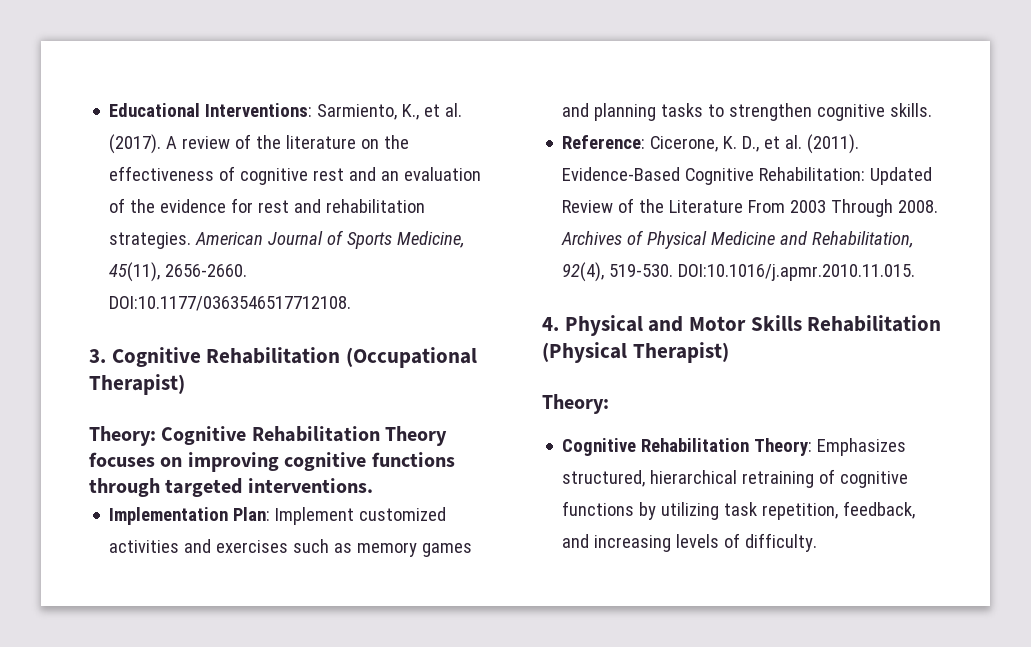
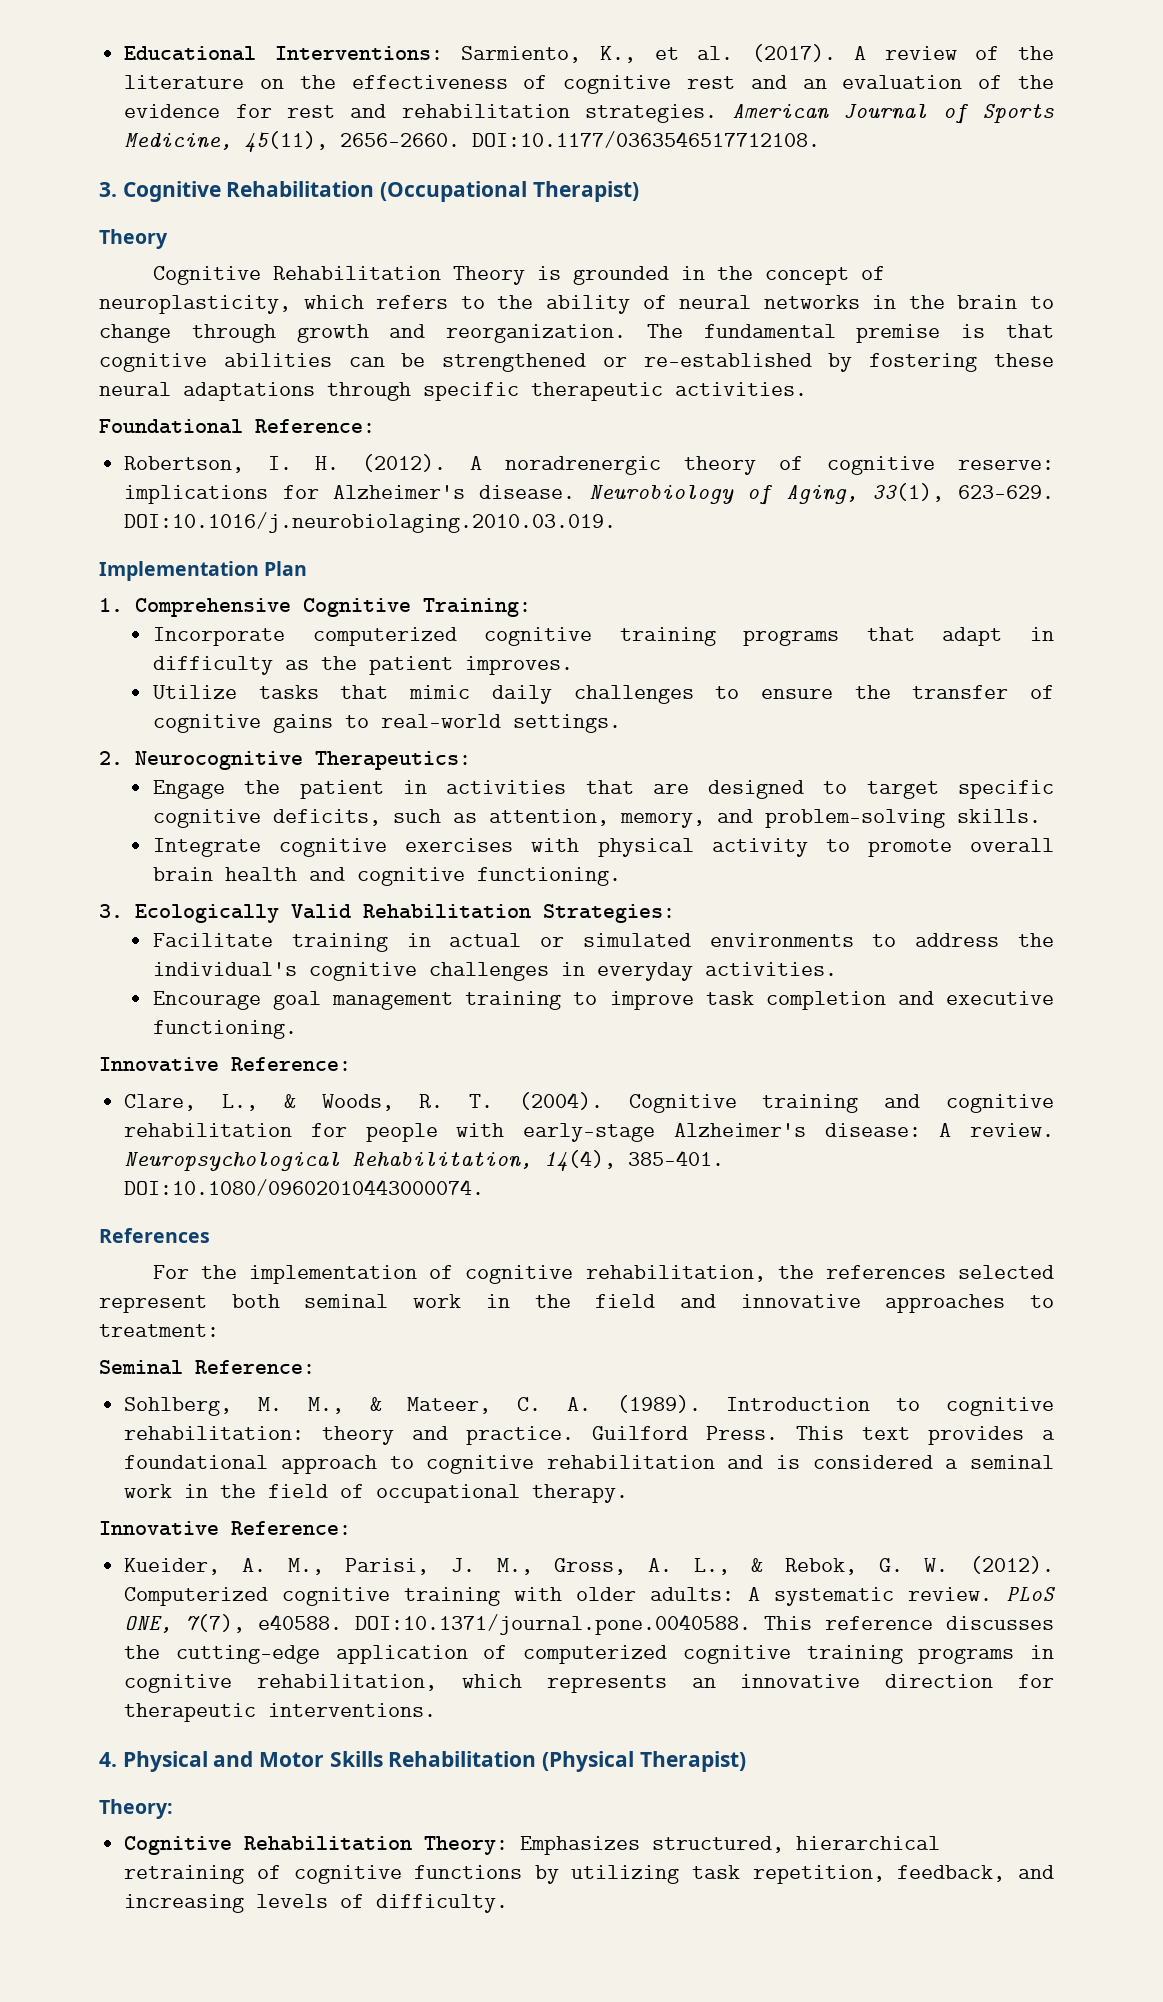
[89,426,156,446] Theory: -> [99,229,168,249] Theory //
[89,452,455,472] [89,478,373,497] [109,507,447,525] [109,539,473,557] [562,103,933,121] [562,134,860,154] [562,167,933,185] [562,198,939,217] [561,230,915,249] [562,262,916,282] focuses on improving cognitive functions through targeted interventions. // Implementation Plan: Implement customized activities and exercises such as memory games and planning tasks to strengthen cognitive skills. // Reference: Cicerone, K. D., et al. (2011). Evidence-Based Cognitive Rehabilitation: Updated Review of the Literature From 2003 Through 2008. Archives of Physical Medicine and Rehabilitation, 92(4), 519-530. DOI:10.1016/j.apmr.2010.11.015. -> [536,266,885,285] [99,295,1055,314] [99,324,1055,343] [99,353,1055,372] [99,382,807,401] [99,419,375,434] [124,454,1054,475] [124,483,1054,505] [124,512,617,533] [99,561,308,581] [99,598,531,617] [152,627,1054,646] [152,656,573,675] [152,685,1054,704] [152,714,621,733] [99,751,471,770] [152,780,1054,799] [152,809,1041,828] [152,838,1054,857] [152,867,621,886] [99,904,675,923] [152,933,1054,952] [152,962,837,981] [152,991,1054,1010] [152,1020,297,1039] [99,1057,351,1072] [124,1092,1054,1113] [124,1123,1054,1142] [124,1150,725,1172] [124,1179,485,1196] [99,1228,210,1243] [152,1265,1054,1284] [99,1294,1054,1313] [99,1324,219,1337] [99,1360,315,1375] [124,1395,1054,1416] [124,1426,1056,1445] [124,1455,1054,1474] [124,1484,629,1503] [99,1521,351,1536] [124,1556,1055,1575] [124,1587,1056,1606] [124,1614,1055,1635] [124,1645,1054,1664] [124,1674,1054,1693] [124,1703,437,1722] is grounded in the concept of neuroplasticity, which refers to the ability of neural networks in the brain to change through growth and reorganization. The fundamental premise is that cognitive abilities can be strengthened or re-established by fostering these neural adaptations through specific therapeutic activities. // Foundational Reference: // Robertson, I. H. (2012). A noradrenergic theory of cognitive reserve: implications for Alzheimer's disease. Neurobiology of Aging, 33(1), 623-629. DOI:10.1016/j.neurobiolaging.2010.03.019. // Implementation Plan // 1. Comprehensive Cognitive Training: // Incorporate computerized cognitive training programs that adapt in difficulty as the patient improves. // Utilize tasks that mimic daily challenges to ensure the transfer of cognitive gains to real-world settings. // 2. Neurocognitive Therapeutics: // Engage the patient in activities that are designed to target specific cognitive deficits, such as attention, memory, and problem-solving skills. // Integrate cognitive exercises with physical activity to promote overall brain health and cognitive functioning. // 3. Ecologically Valid Rehabilitation Strategies: // Facilitate training in actual or simulated environments to address the individual's cognitive challenges in everyday activities. // Encourage goal management training to improve task completion and executive functioning. // Innovative Reference: // Clare, L., & Woods, R. T. (2004). Cognitive training and cognitive rehabilitation for people with early-stage Alzheimer's disease: A review. Neuropsychological Rehabilitation, 14(4), 385-401. DOI:10.1080/09602010443000074. // References // For the implementation of cognitive rehabilitation, the references selected represent both seminal work in the field and innovative approaches to treatment: // Seminal Reference: // Sohlberg, M. M., & Mateer, C. A. (1989). Introduction to cognitive rehabilitation: theory and practice. Guilford Press. This text provides a foundational approach to cognitive rehabilitation and is considered a seminal work in the field of occupational therapy. // Innovative Reference: // Kueider, A. M., Parisi, J. M., Gross, A. L., & Rebok, G. W. (2012). Computerized cognitive training with older adults: A systematic review. PLoS ONE, 7(7), e40588. DOI:10.1371/journal.pone.0040588. This reference discusses the cutting-edge application of computerized cognitive training programs in cognitive rehabilitation, which represents an innovative direction for therapeutic interventions.

